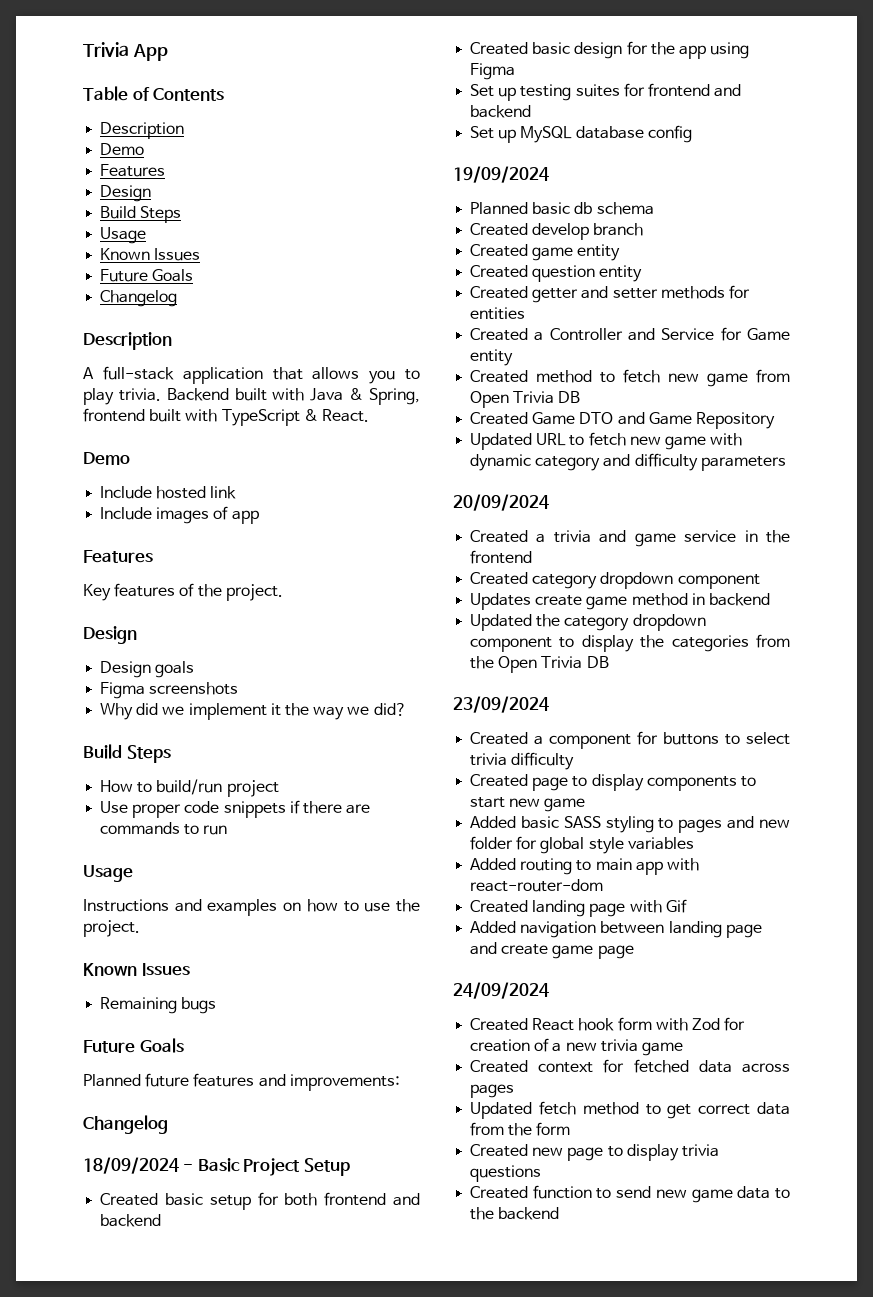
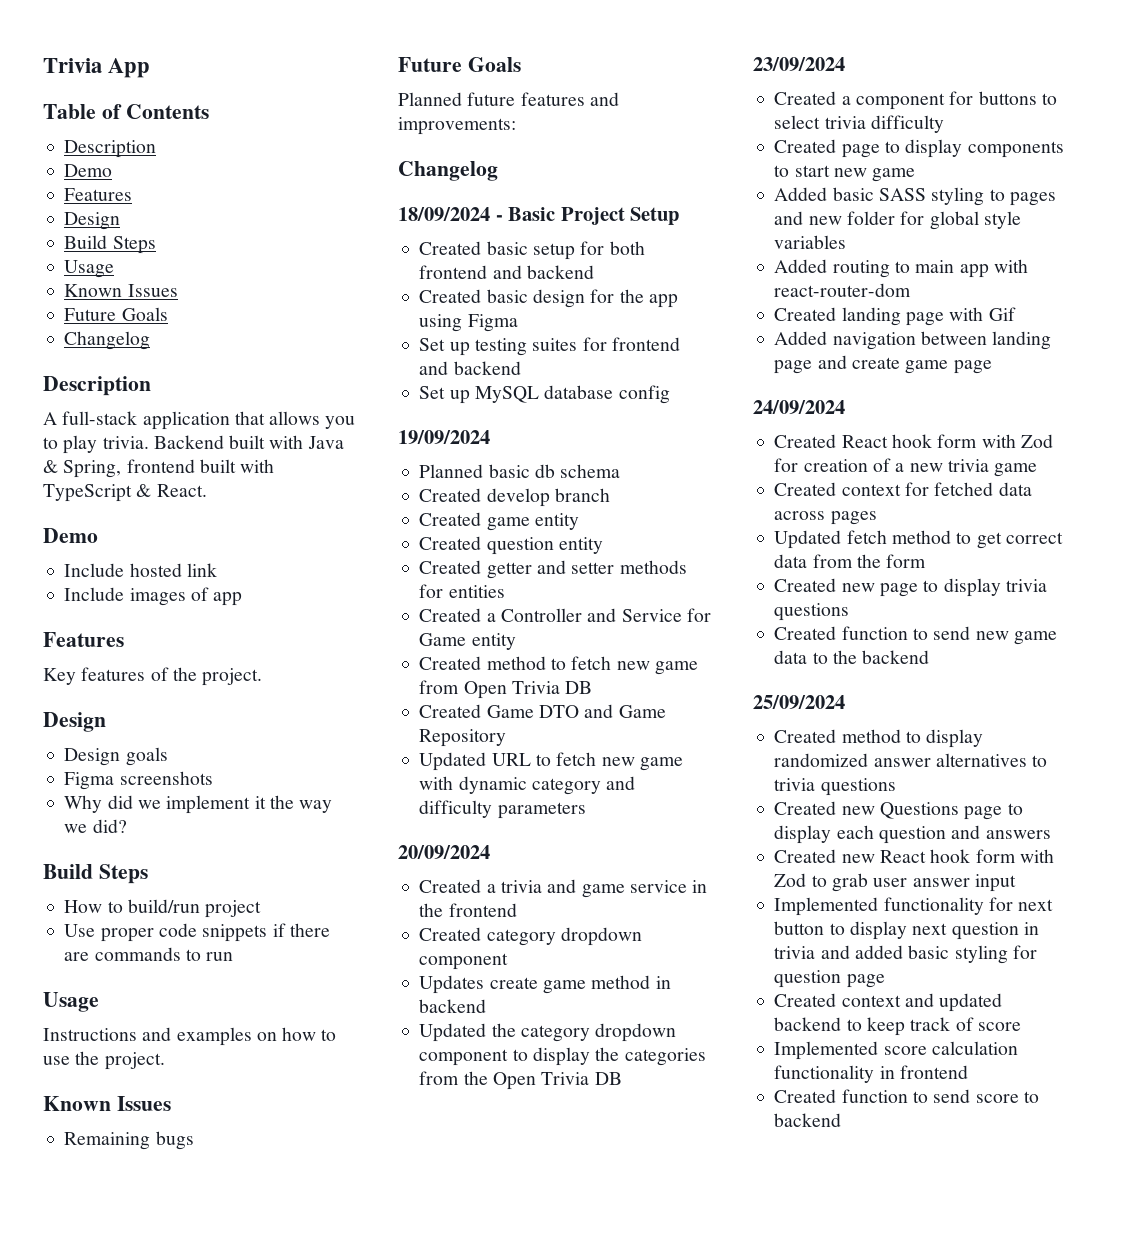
(560, 1213) none -> [753,695,845,709] [774,729,984,748] [774,753,1048,767] [774,778,896,796] [774,801,1023,820] [774,825,1051,844] [774,849,1054,863] [774,873,1016,892] [774,897,1054,916] [774,921,1039,940] [774,945,1037,964] [774,970,885,988] [774,993,1003,1012] [774,1017,1021,1036] [774,1041,1018,1060] [774,1065,968,1083] [774,1089,1039,1103] [774,1113,842,1127] // 25/09/2024 // Created method to display randomized answer alternatives to trivia questions // Created new Questions page to display each question and answers // Created new React hook form with Zod to grab user answer input // Implemented functionality for next button to display next question in trivia and added basic styling for question page // Created context and updated backend to keep track of score // Implemented score calculation functionality in frontend // Created function to send score to backend

